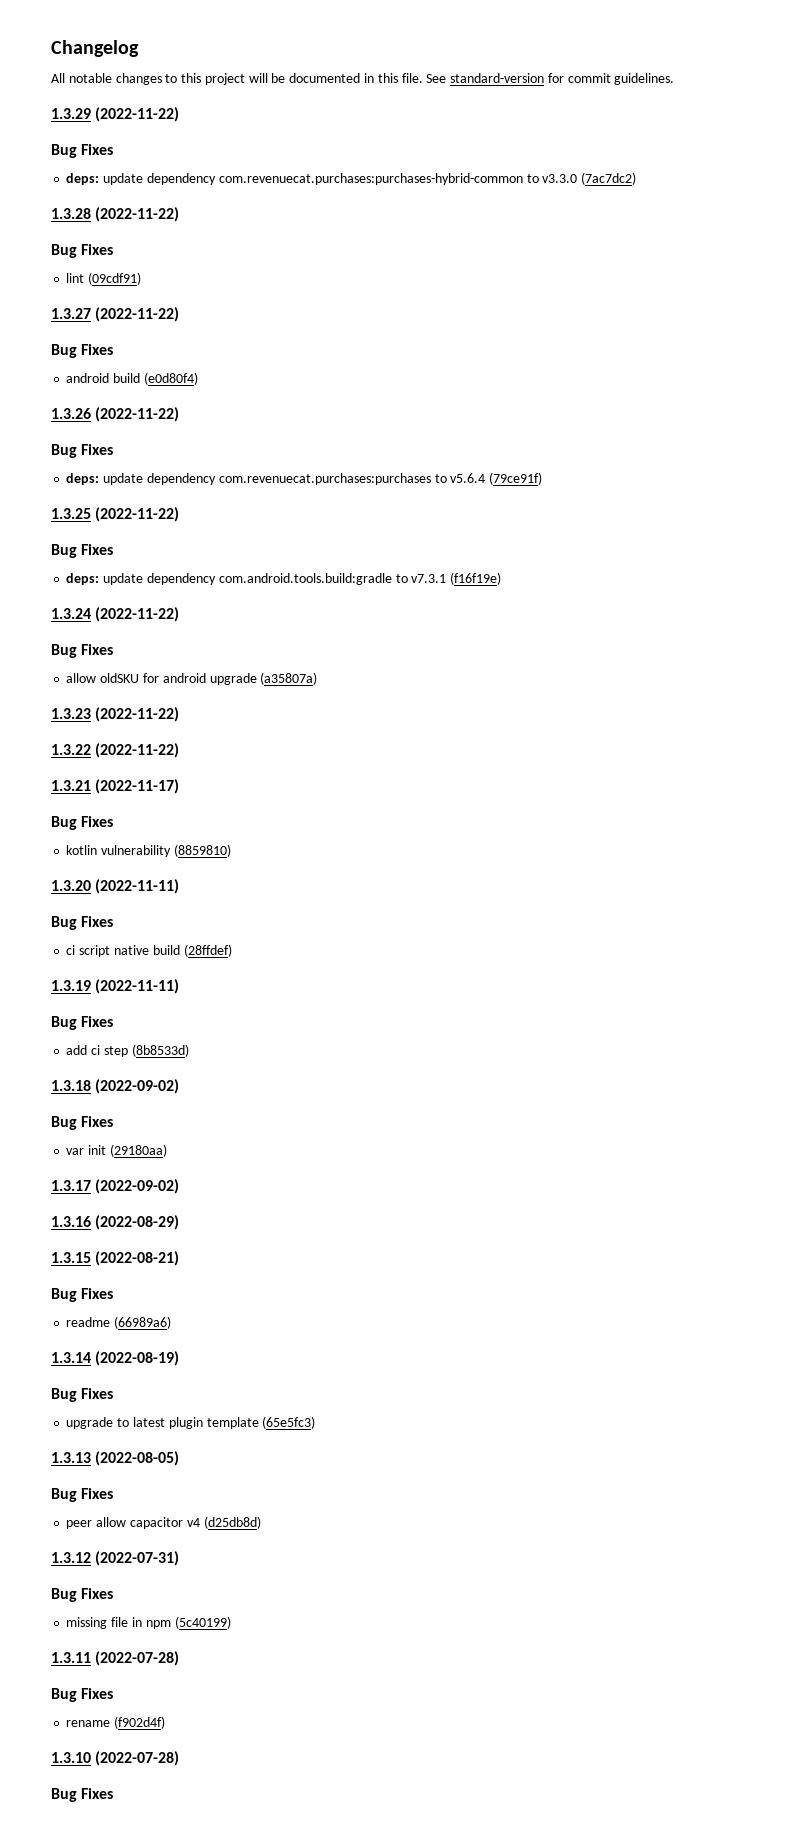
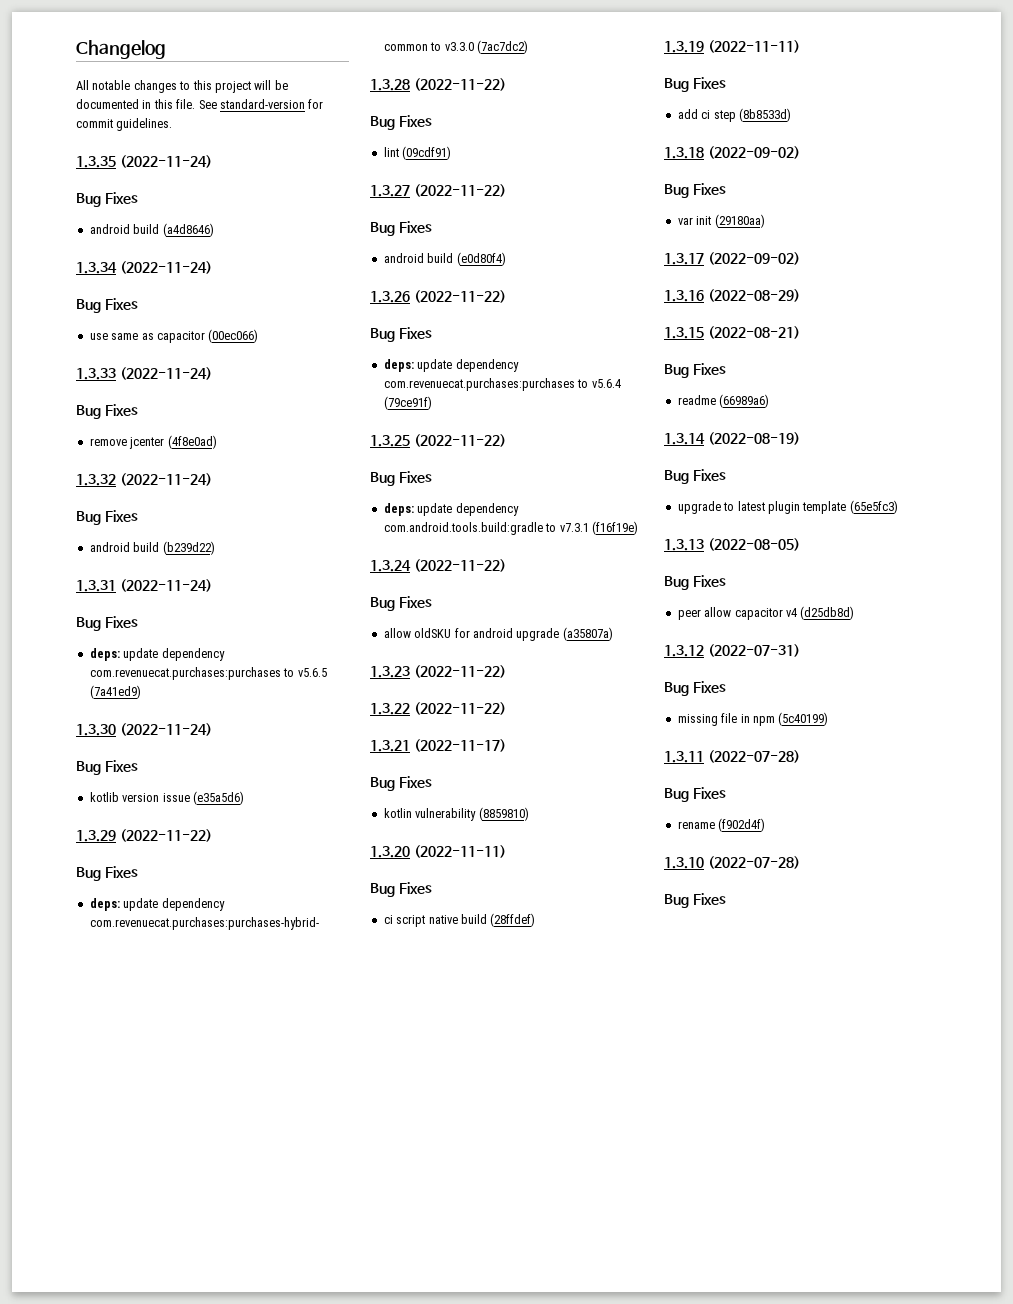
(675, 79) none -> [76,155,212,168] [76,192,138,207] [89,223,214,237] [76,261,212,274] [76,298,138,313] [89,329,259,343] [76,367,212,380] [76,404,138,419] [89,435,217,449] [76,473,212,486] [76,510,138,525] [89,541,215,555] [76,579,212,592] [76,616,138,631] [89,648,225,661] [89,667,327,680] [89,685,141,699] [76,723,212,736] [76,760,138,775] [89,791,244,805] // 1.3.35 (2022-11-24) // Bug Fixes // android build (a4d8646) // 1.3.34 (2022-11-24) // Bug Fixes // use same as capacitor (00ec066) // 1.3.33 (2022-11-24) // Bug Fixes // remove jcenter (4f8e0ad) // 1.3.32 (2022-11-24) // Bug Fixes // android build (b239d22) // 1.3.31 (2022-11-24) // Bug Fixes // deps: update dependency com.revenuecat.purchases:purchases to v5.6.5 (7a41ed9) // 1.3.30 (2022-11-24) // Bug Fixes // kotlib version issue (e35a5d6)

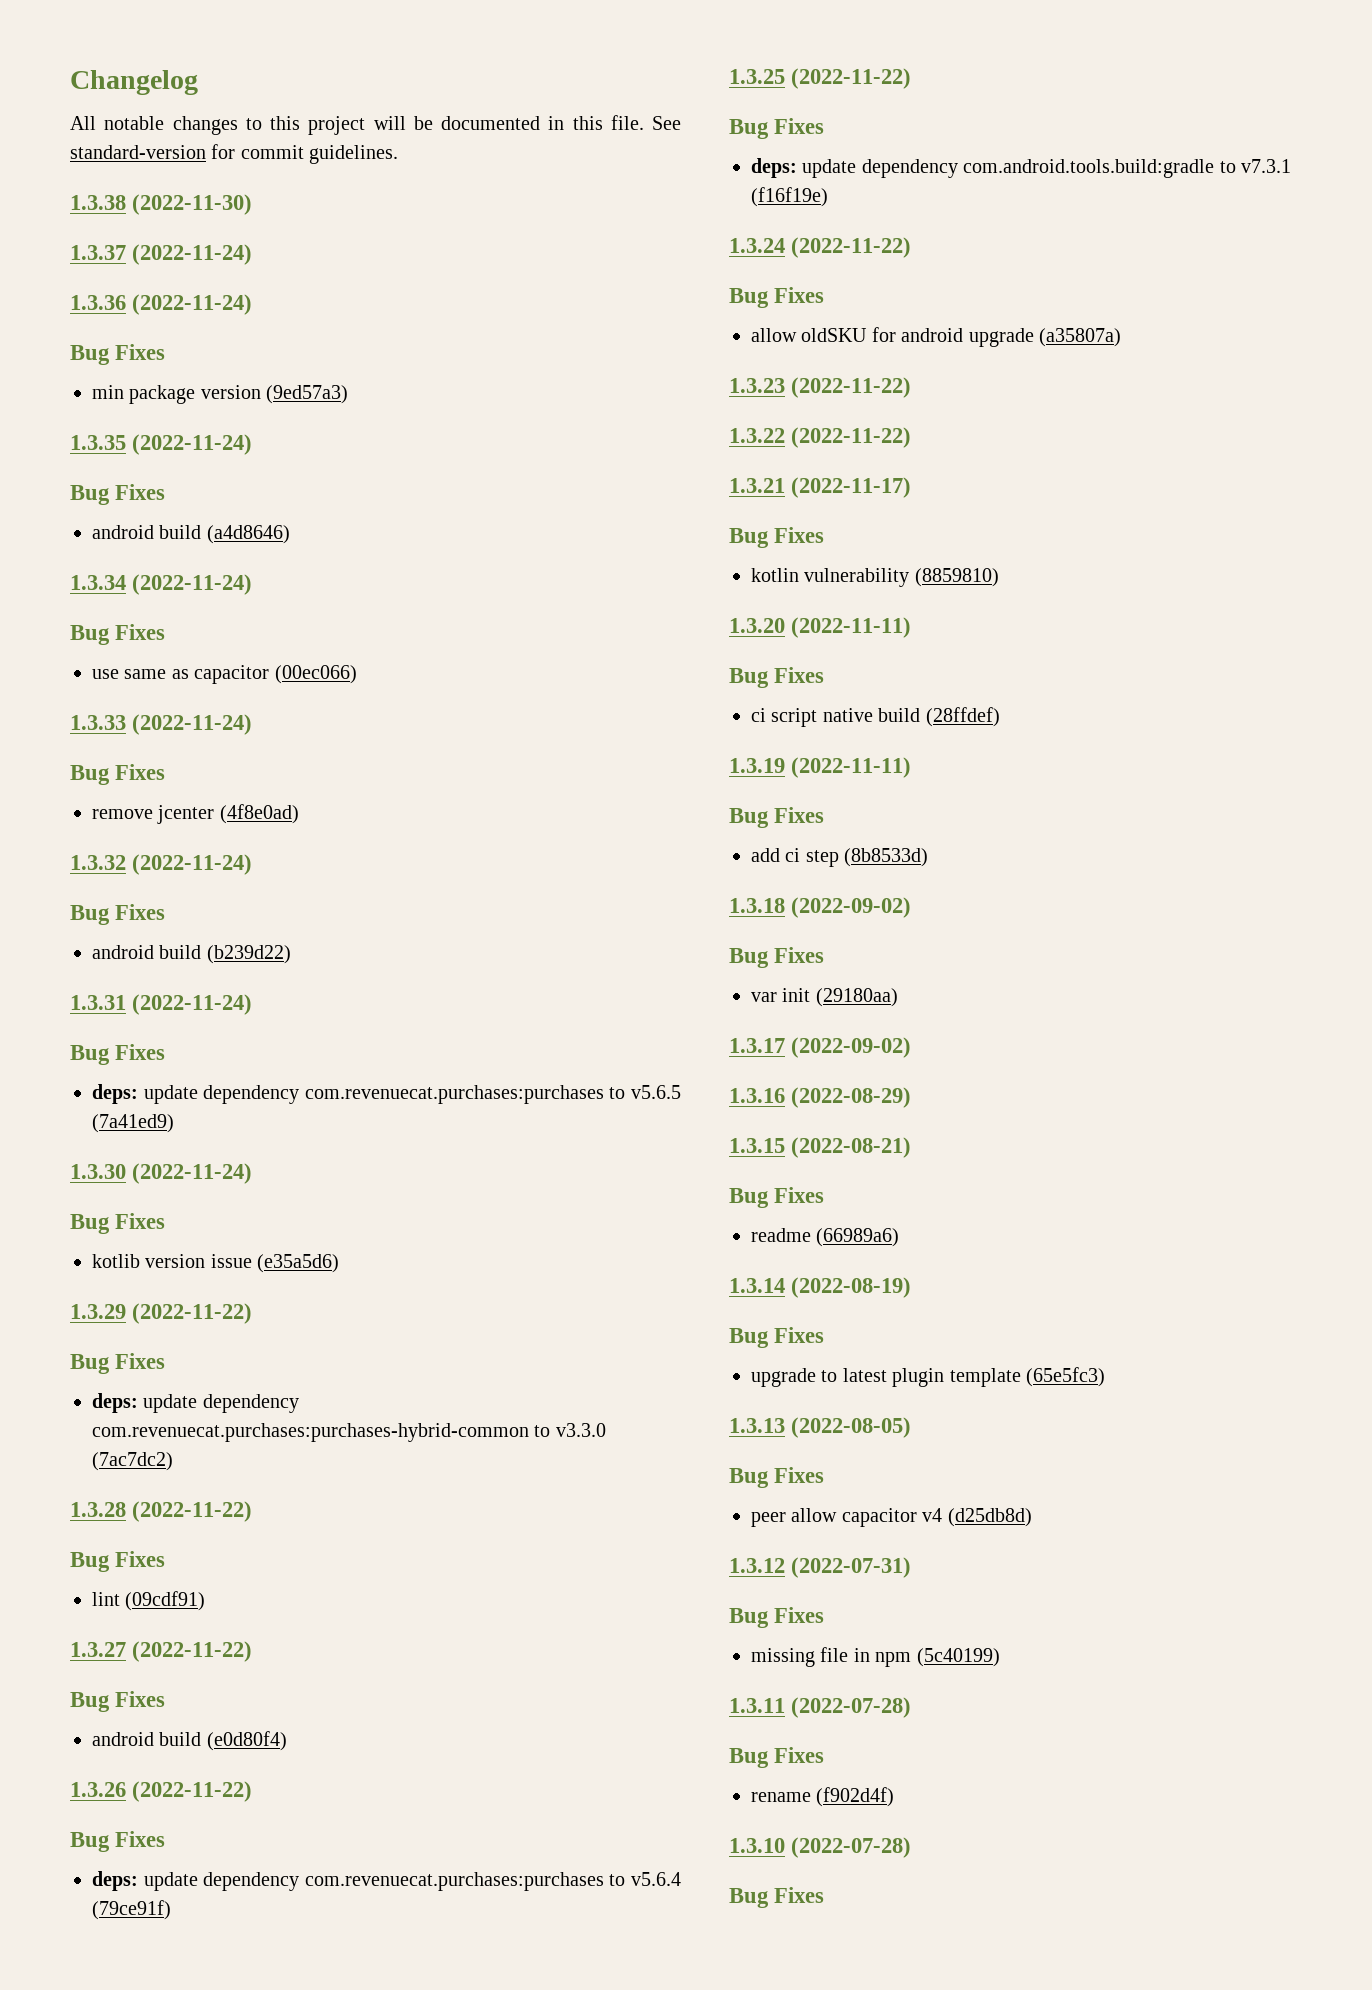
(173, 124) none -> [70,194,253,215] [70,244,253,265] [70,294,253,315] [70,344,166,365] [92,385,349,404] // 1.3.38 (2022-11-30) // 1.3.37 (2022-11-24) // 1.3.36 (2022-11-24) // Bug Fixes // min package version (9ed57a3)

